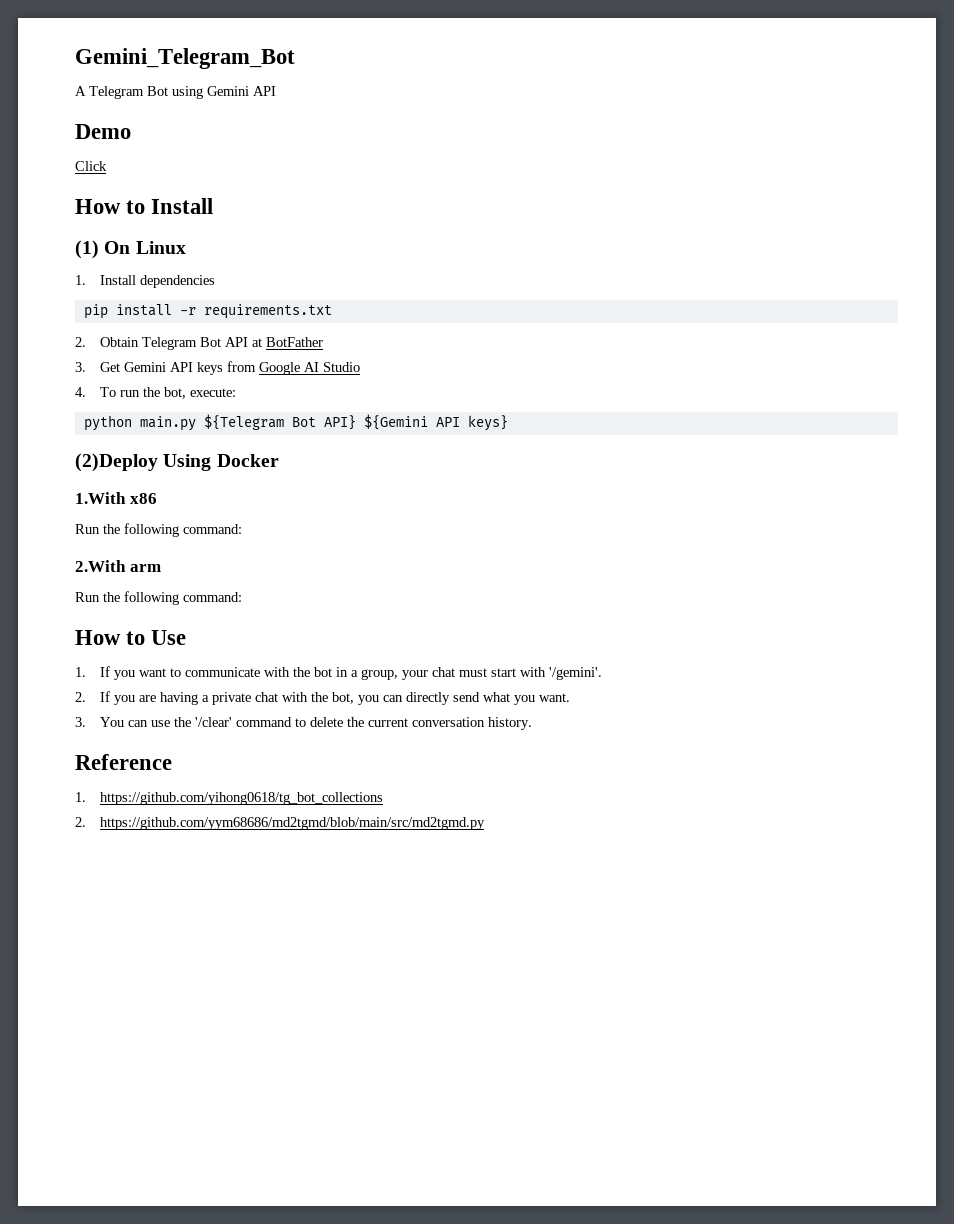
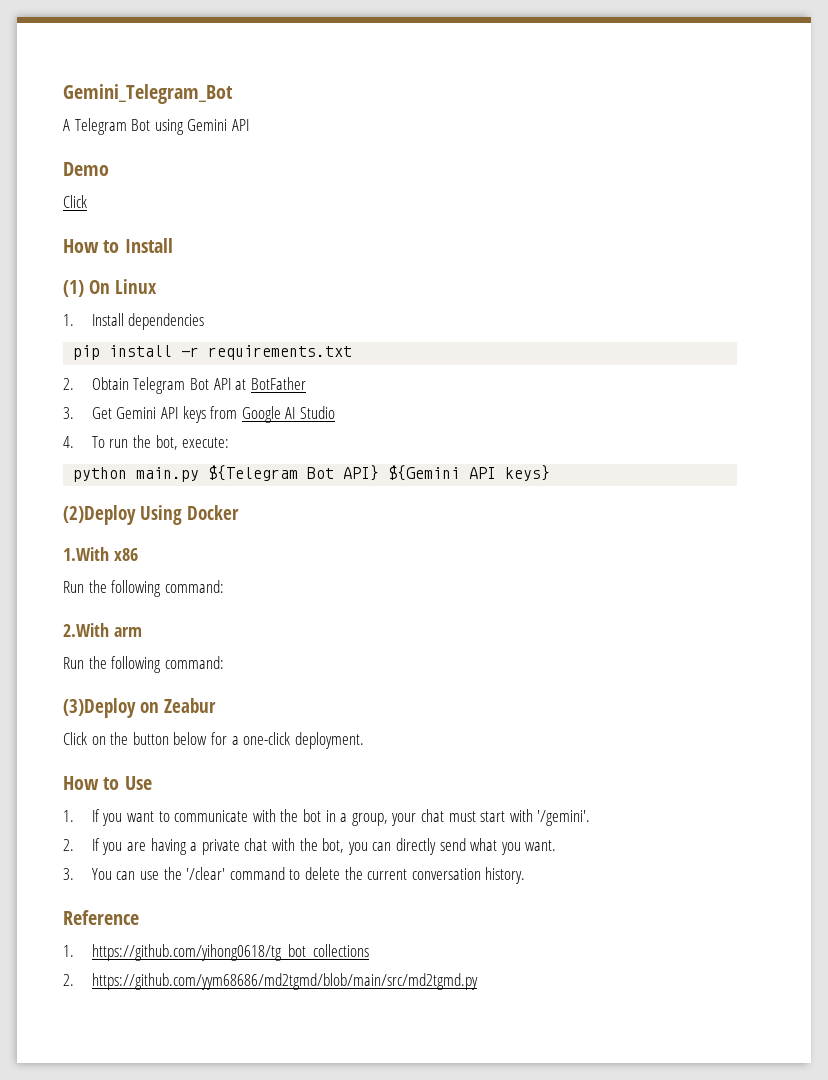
(242, 597) none -> [63,698,216,718] [63,732,364,749] // (3)Deploy on Zeabur // Click on the button below for a one-click deployment.

